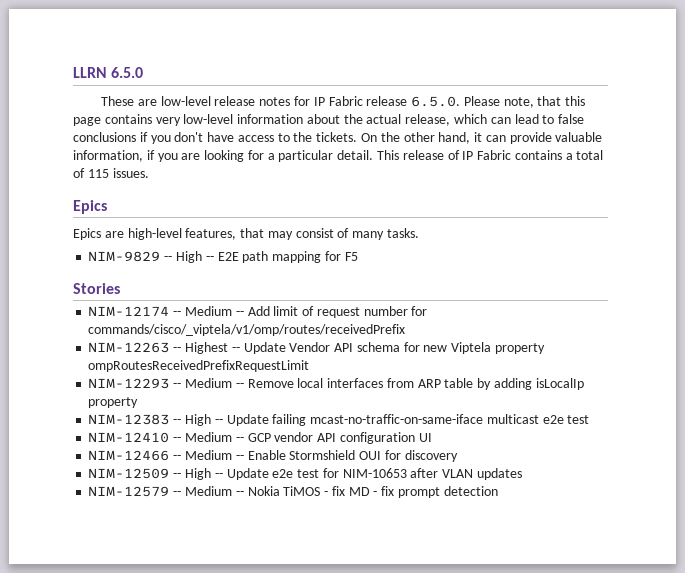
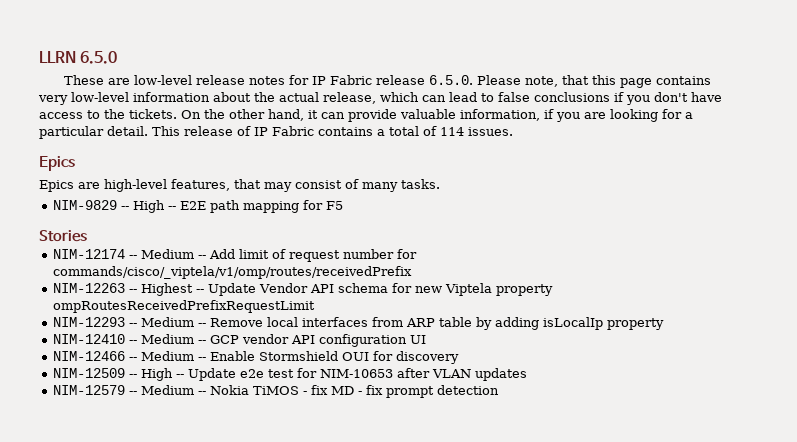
[87,169,109,178] 115 -> [440,127,464,136] 114
[88,414,590,426] // NIM-12383 -- High -- Update failing mcast-no-traffic-on-same-iface multicast e2e test -> (664, 324) none

